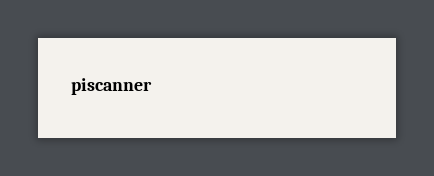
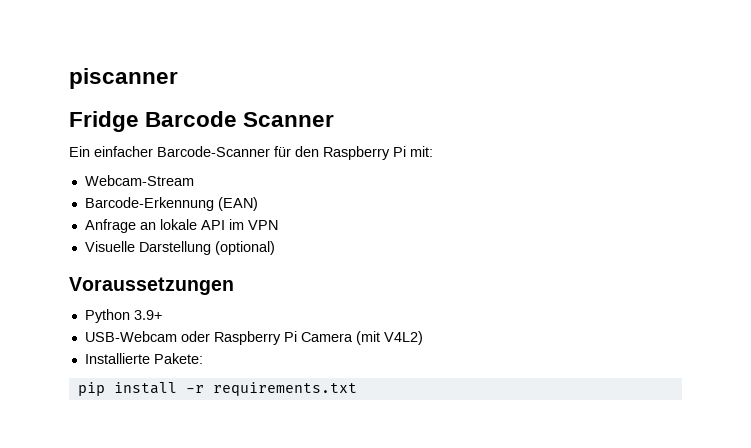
(152, 86) none -> [69,111,335,132] [69,146,433,160] [84,175,194,186] [84,197,258,211] [84,219,278,233] [84,241,275,255] [69,277,234,295] [84,309,162,323] [84,331,423,345] [84,353,203,364] [77,382,357,396] // Fridge Barcode Scanner // Ein einfacher Barcode-Scanner für den Raspberry Pi mit: // Webcam-Stream // Barcode-Erkennung (EAN) // Anfrage an lokale API im VPN // Visuelle Darstellung (optional) // Voraussetzungen // Python 3.9+ // USB-Webcam oder Raspberry Pi Camera (mit V4L2) // Installierte Pakete: // pip install -r requirements.txt

